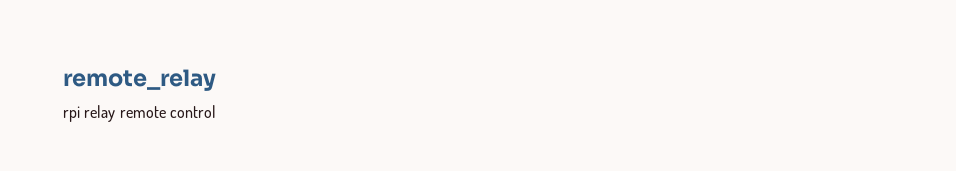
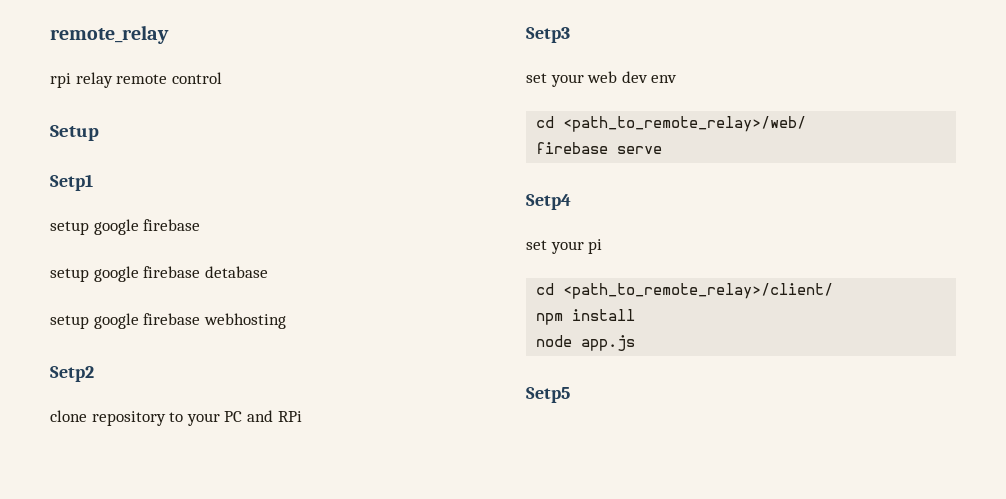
(216, 111) none -> [50,125,99,141] [50,174,93,191] [50,219,201,235] [50,266,268,282] [50,313,286,329] [50,366,94,382] [50,410,302,426] [526,27,570,43] [526,71,678,87] [536,116,807,132] [536,142,663,154] [526,194,571,210] [526,239,603,254] [536,283,834,299] [536,309,636,325] [536,335,636,351] [526,387,570,403] // Setup // Setp1 // setup google firebase // setup google firebase detabase // setup google firebase webhosting // Setp2 // clone repository to your PC and RPi // Setp3 // set your web dev env // cd <path_to_remote_relay>/web/ // firebase serve // Setp4 // set your pi // cd <path_to_remote_relay>/client/ // npm install // node app.js // Setp5

